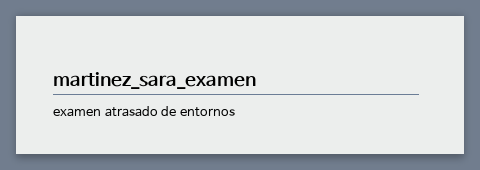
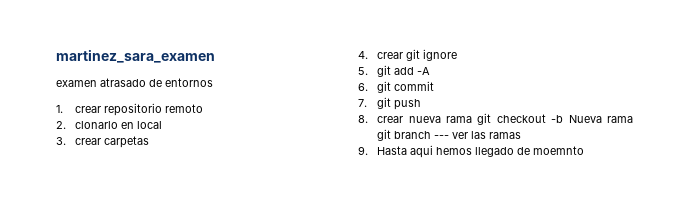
(235, 112) none -> [56,103,204,116] [56,121,163,129] [56,136,150,148] [358,49,458,61] [358,65,431,77] [358,81,435,93] [358,97,422,110] [358,113,633,125] [377,129,522,141] [358,145,585,158] // 1. crear repositorio remoto // 2. clonarlo en local // 3. crear carpetas // 4. crear git ignore // 5. git add -A // 6. git commit // 7. git push // 8. crear nueva rama git checkout -b Nueva rama git branch --- ver las ramas // 9. Hasta aqui hemos llegado de moemnto

